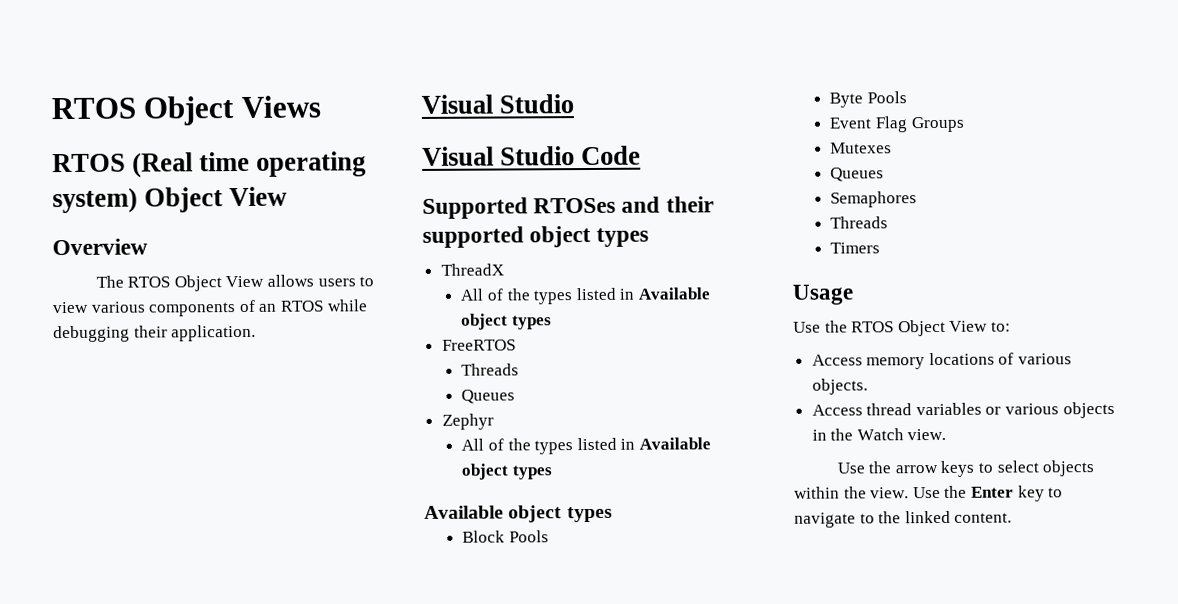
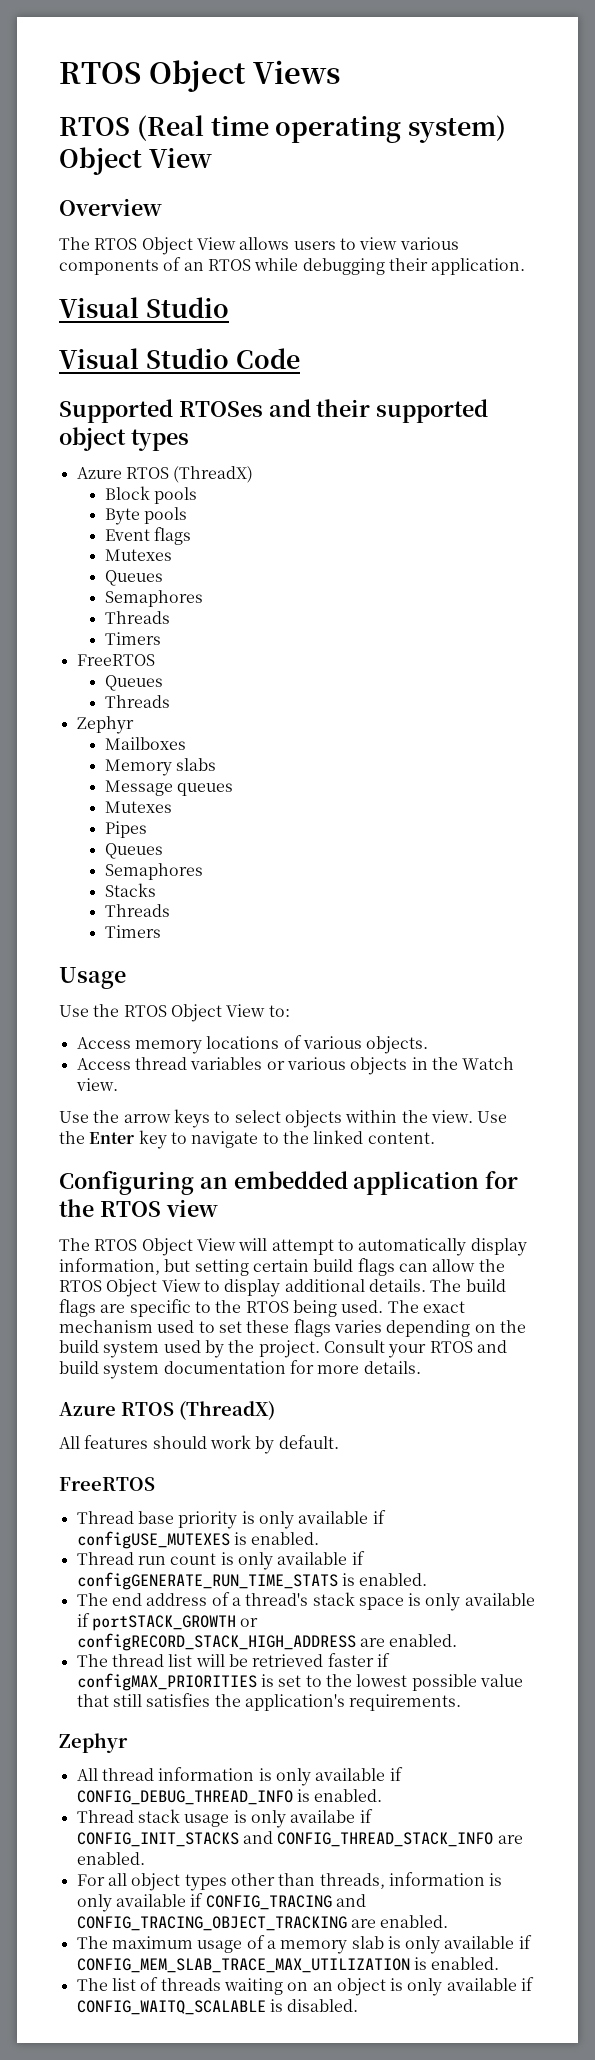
[440,263,504,276] [460,287,710,305] [461,313,552,330] [441,339,516,351] [461,363,520,376] [461,389,516,404] [441,413,494,430] [461,437,711,455] [461,463,553,480] [424,505,613,523] ThreadX // All of the types listed in Available object types // FreeRTOS // Threads // Queues // Zephyr // All of the types listed in Available object types // Available object types -> [76,466,254,483] Azure RTOS (ThreadX)
[508,530,549,543] Pools -> [154,487,198,504] pools
[866,91,907,104] Pools -> [144,507,188,524] pools
[874,116,965,133] Flag Groups -> [154,527,192,545] flags
(881, 248) none -> [76,654,155,666] [104,675,163,691] [104,695,170,708] [76,716,134,734] [104,737,186,750] [104,758,217,776] [104,780,234,796] [104,801,172,813] [104,821,147,838] [104,843,163,859] [104,863,203,880] [104,883,156,897] [104,904,170,917] [104,925,161,938] // FreeRTOS // Queues // Threads // Zephyr // Mailboxes // Memory slabs // Message queues // Mutexes // Pipes // Queues // Semaphores // Stacks // Threads // Timers
(1013, 517) none -> [59,1171,519,1195] [59,1199,218,1217] [59,1238,527,1256] [59,1258,505,1276] [59,1279,506,1297] [59,1299,465,1317] [59,1319,526,1337] [59,1340,507,1358] [59,1360,421,1379] [59,1401,275,1420] [59,1435,339,1454] [59,1477,155,1491] [76,1510,386,1529] [76,1531,320,1549] [76,1551,365,1570] [76,1572,428,1590] [76,1592,535,1611] [76,1613,259,1631] [76,1633,458,1651] [76,1653,390,1667] [76,1673,523,1691] [76,1693,462,1711] [59,1733,128,1753] [76,1767,403,1786] [76,1789,383,1805] [76,1809,373,1828] [76,1831,523,1847] [76,1852,145,1865] [76,1872,503,1891] [76,1893,366,1912] [76,1915,449,1931] [76,1935,532,1954] [76,1957,500,1973] [76,1977,535,1996] [76,1999,359,2015] // Configuring an embedded application for the RTOS view // The RTOS Object View will attempt to automatically display information, but setting certain build flags can allow the RTOS Object View to display additional details. The build flags are specific to the RTOS being used. The exact mechanism used to set these flags varies depending on the build system used by the project. Consult your RTOS and build system documentation for more details. // Azure RTOS (ThreadX) // All features should work by default. // FreeRTOS // Thread base priority is only available if configUSE_MUTEXES is enabled. // Thread run count is only available if configGENERATE_RUN_TIME_STATS is enabled. // The end address of a thread's stack space is only available if portSTACK_GROWTH or configRECORD_STACK_HIGH_ADDRESS are enabled. // The thread list will be retrieved faster if configMAX_PRIORITIES is set to the lowest possible value that still satisfies the application's requirements. // Zephyr // All thread information is only available if CONFIG_DEBUG_THREAD_INFO is enabled. // Thread stack usage is only availabe if CONFIG_INIT_STACKS and CONFIG_THREAD_STACK_INFO are enabled. // For all object types other than threads, information is only available if CONFIG_TRACING and CONFIG_TRACING_OBJECT_TRACKING are enabled. // The maximum usage of a memory slab is only available if CONFIG_MEM_SLAB_TRACE_MAX_UTILIZATION is enabled. // The list of threads waiting on an object is only available if CONFIG_WAITQ_SCALABLE is disabled.

